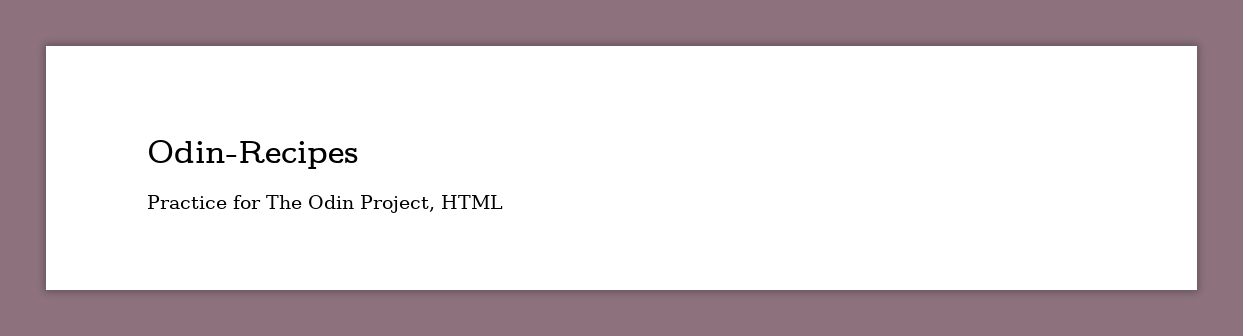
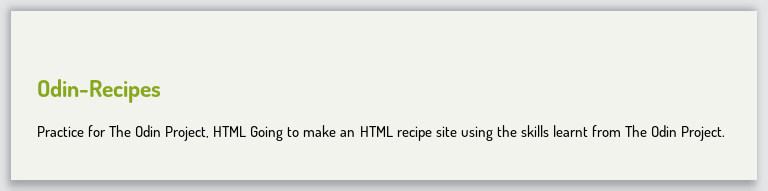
(503, 202) none -> [250,125,725,141] Going to make an HTML recipe site using the skills learnt from The Odin Project.

